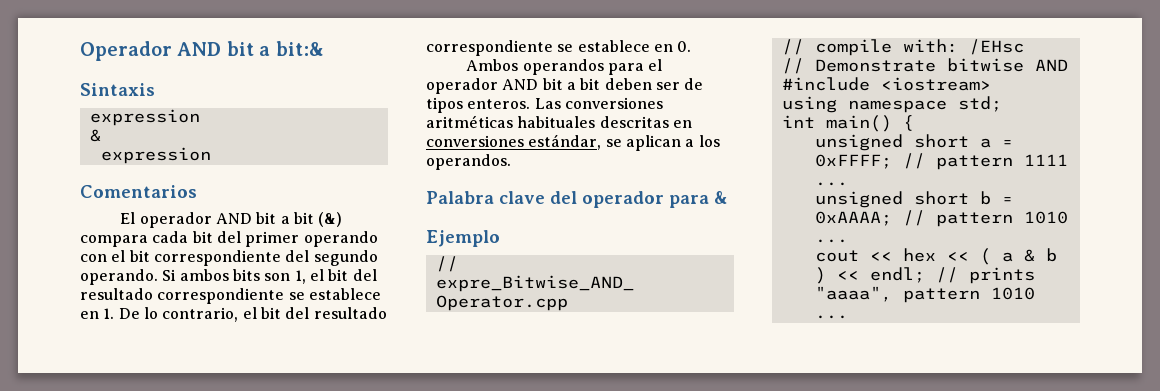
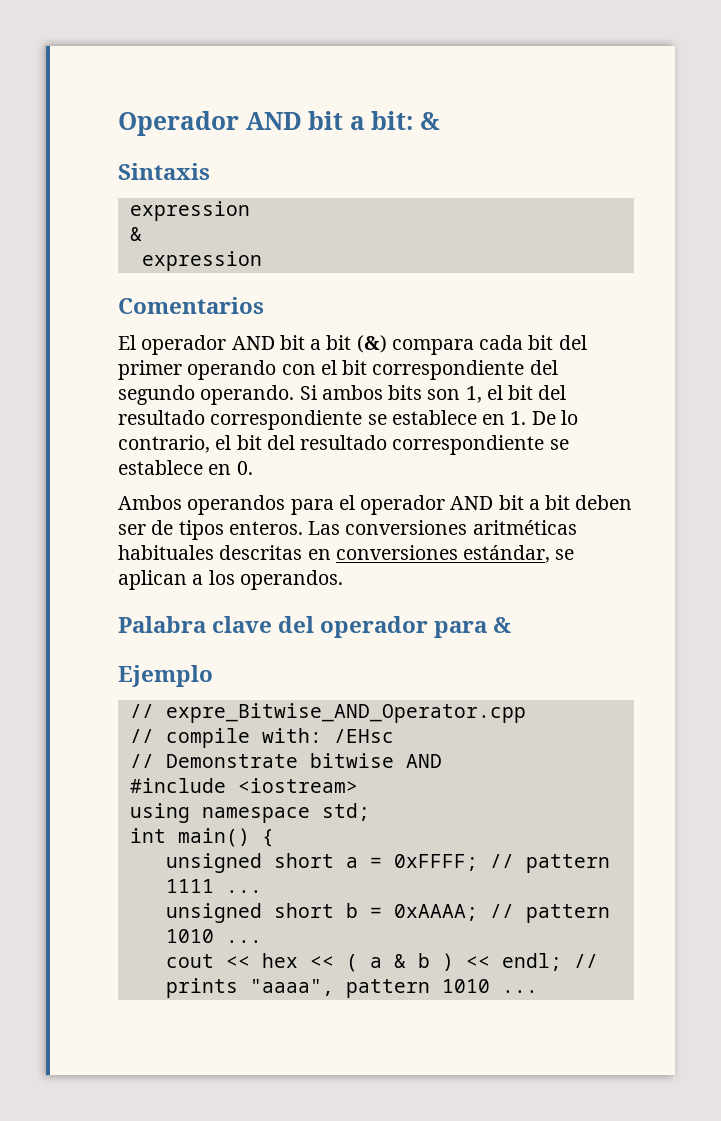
[275,41,324,56] bit:& -> [371,111,441,130] bit: &

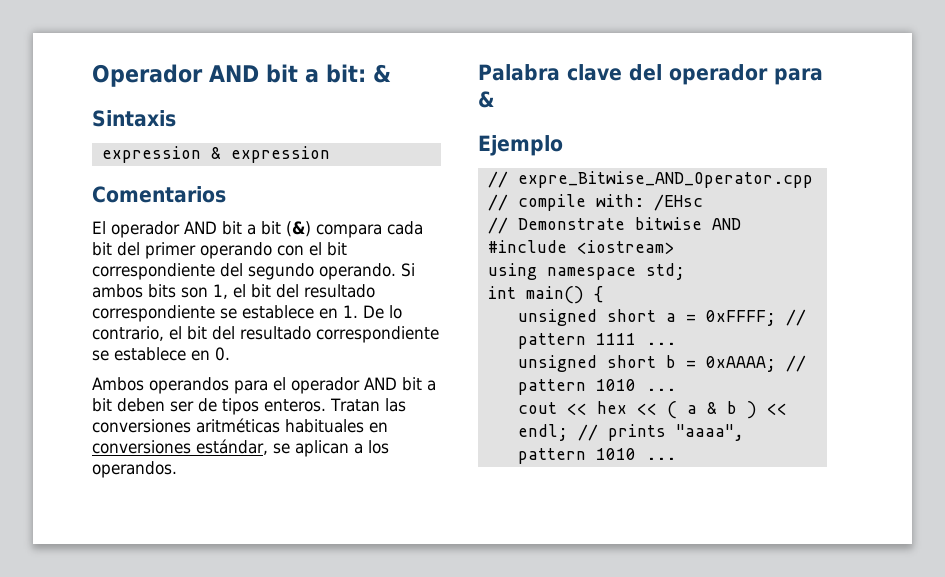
[129,227,142,241] // & // -> [210,147,221,159] &
[308,521,341,535] Las -> [330,398,406,412] Tratan las
[219,545,303,560] descritas -> (364, 426) none

